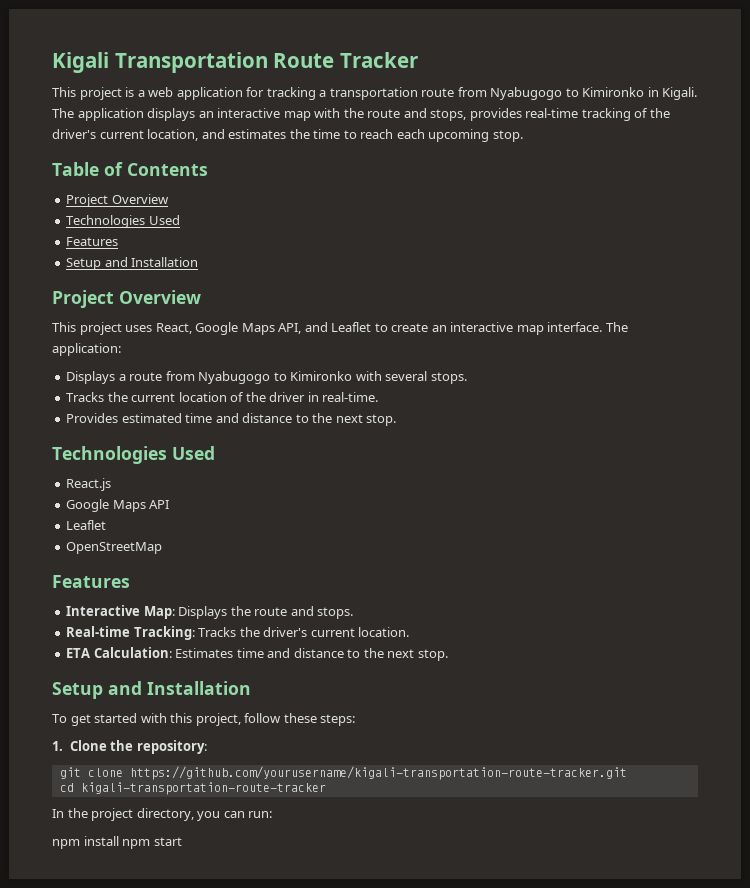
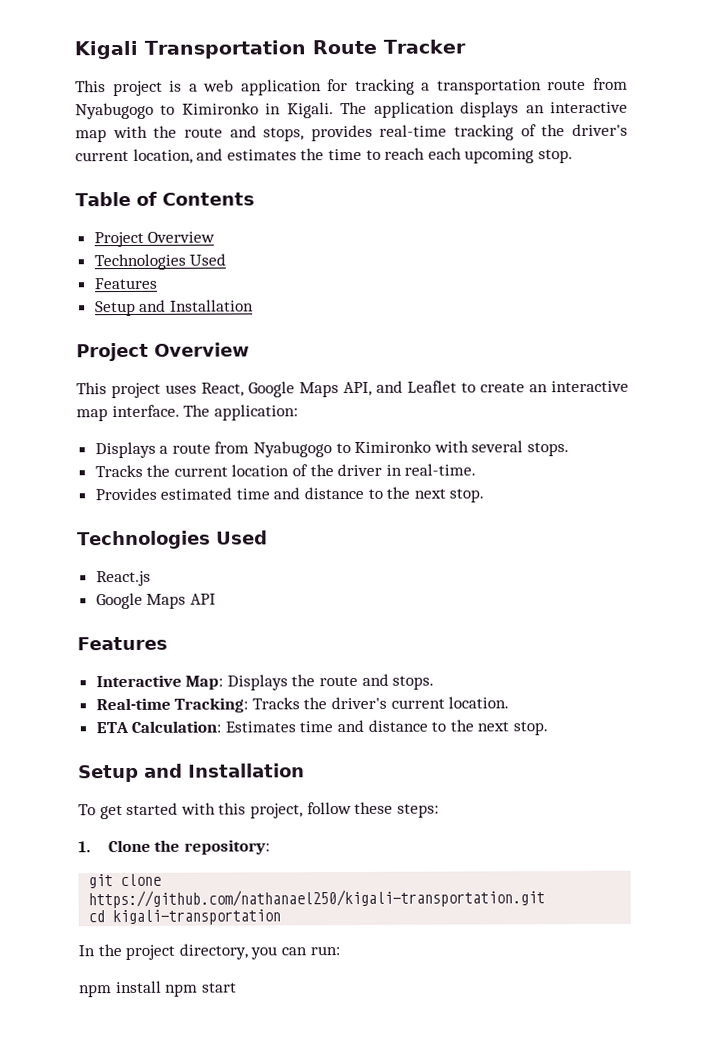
[66,520,107,530] [66,542,163,554] // Leaflet // OpenStreetMap -> (216, 599) none
[129,766,627,780] https://github.com/yourusername/kigali-transportation-route-tracker.git -> [88,889,546,909] https://github.com/nathanael250/kigali-transportation.git
[80,782,326,795] kigali-transportation-route-tracker -> [112,909,282,926] kigali-transportation

